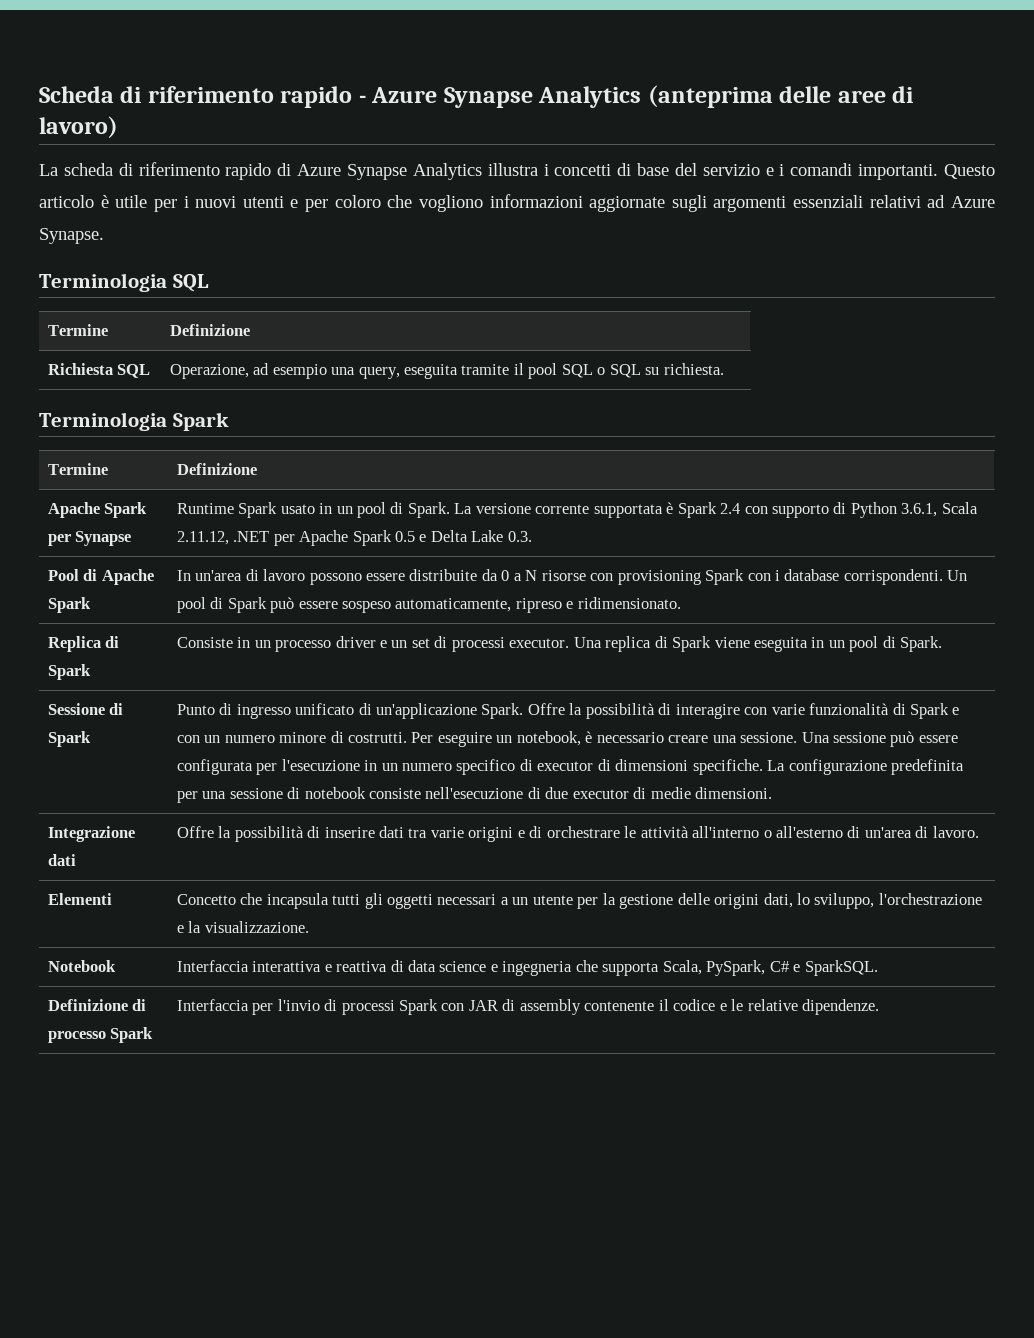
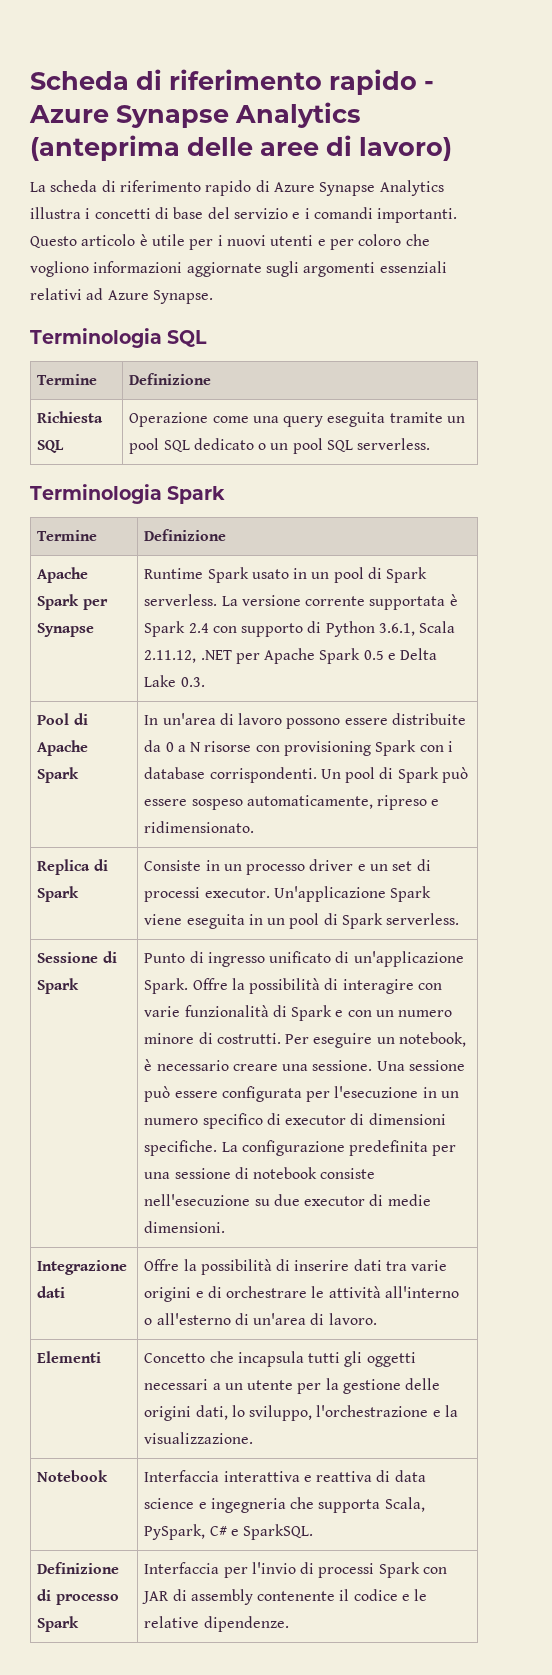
[169,363,400,379] Operazione, ad esempio una query, -> [129,412,324,427] Operazione come una query
[513,363,724,379] il pool SQL o SQL su richiesta. -> [447,416,466,423] [129,438,431,454] un pool SQL dedicato o un pool SQL serverless.
[407,502,450,518] Spark. -> [386,567,428,583] [144,594,218,606] Spark serverless.
[573,636,668,652] Una replica di -> [273,886,386,902] Un'applicazione
[900,636,943,652] Spark. -> [342,913,460,929] Spark serverless.
[527,787,541,799] di -> [254,1199,270,1206] su

